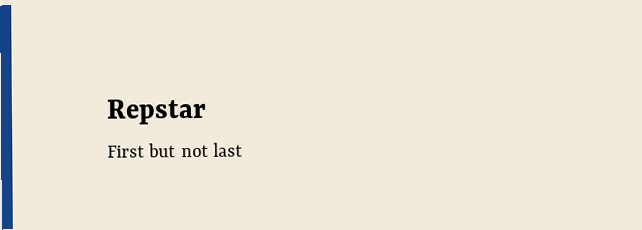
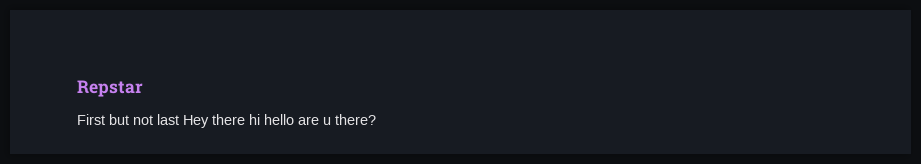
(243, 149) none -> [183,114,376,128] Hey there hi hello are u there?

